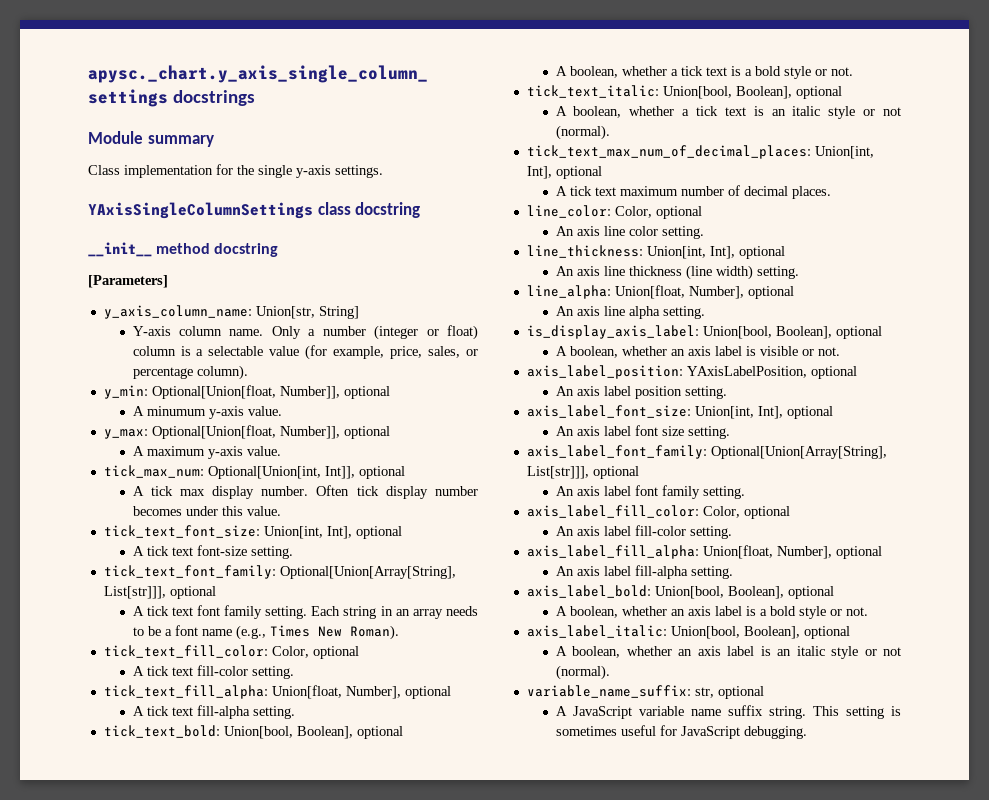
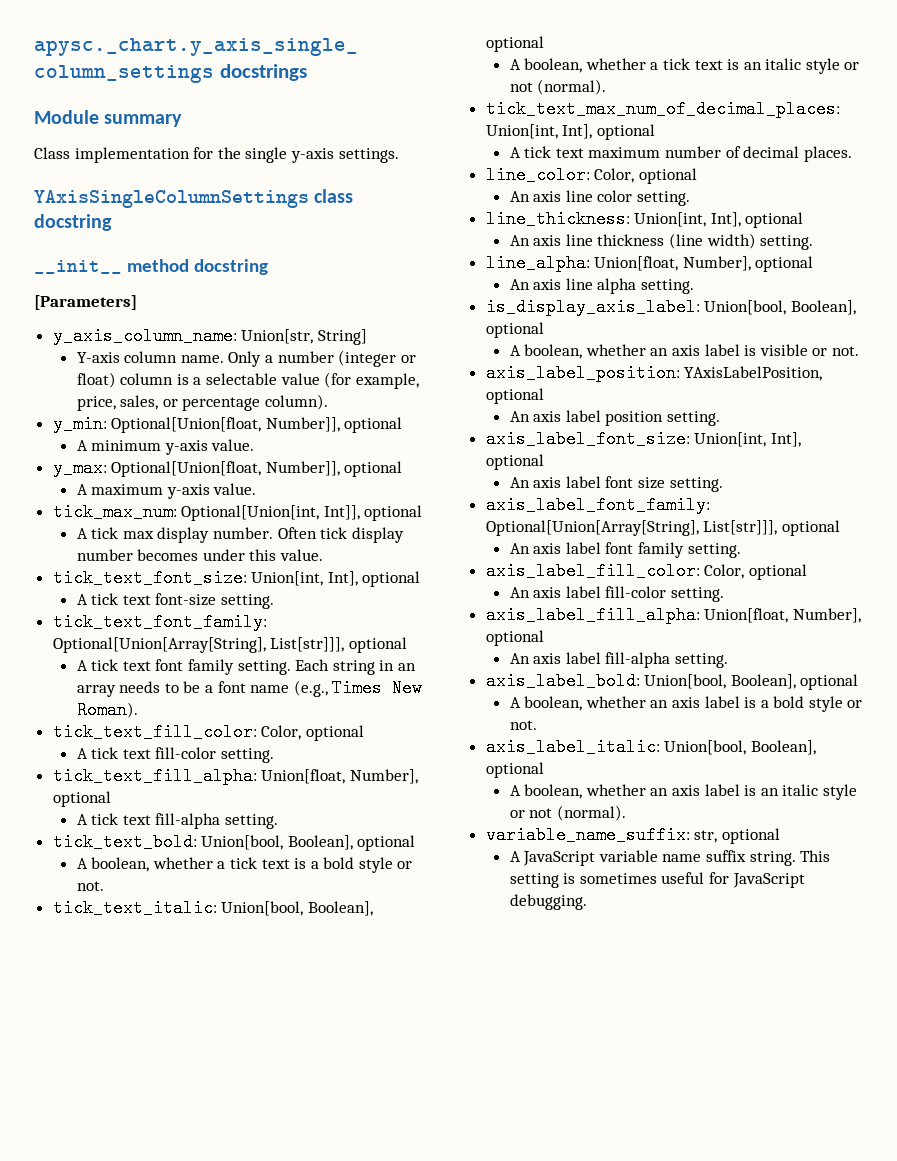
[146,406,206,416] minumum -> [91,440,162,451] minimum

